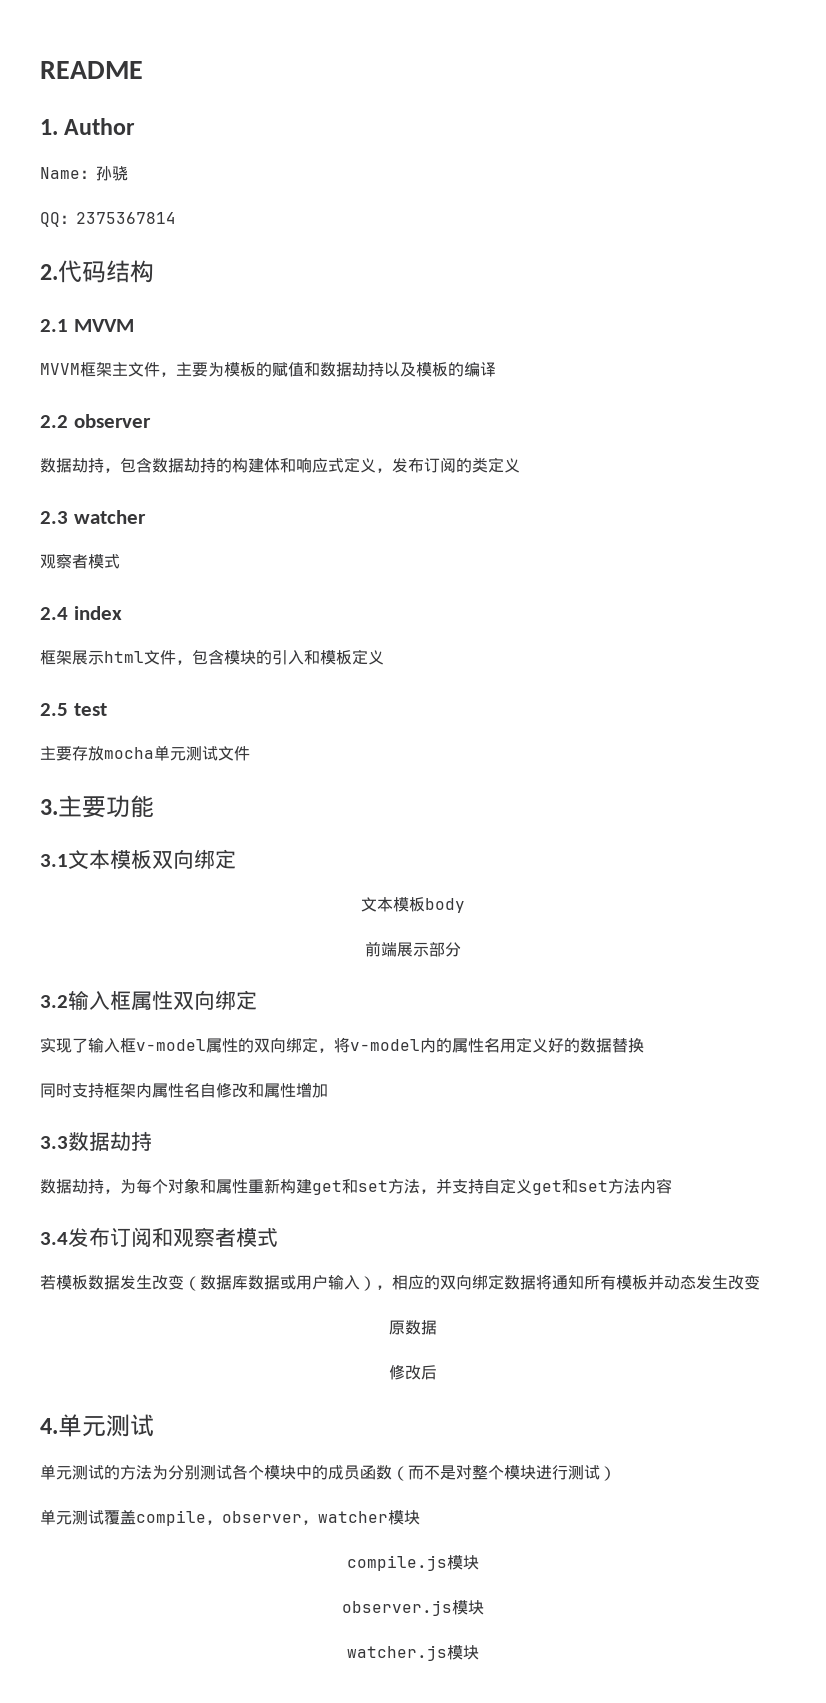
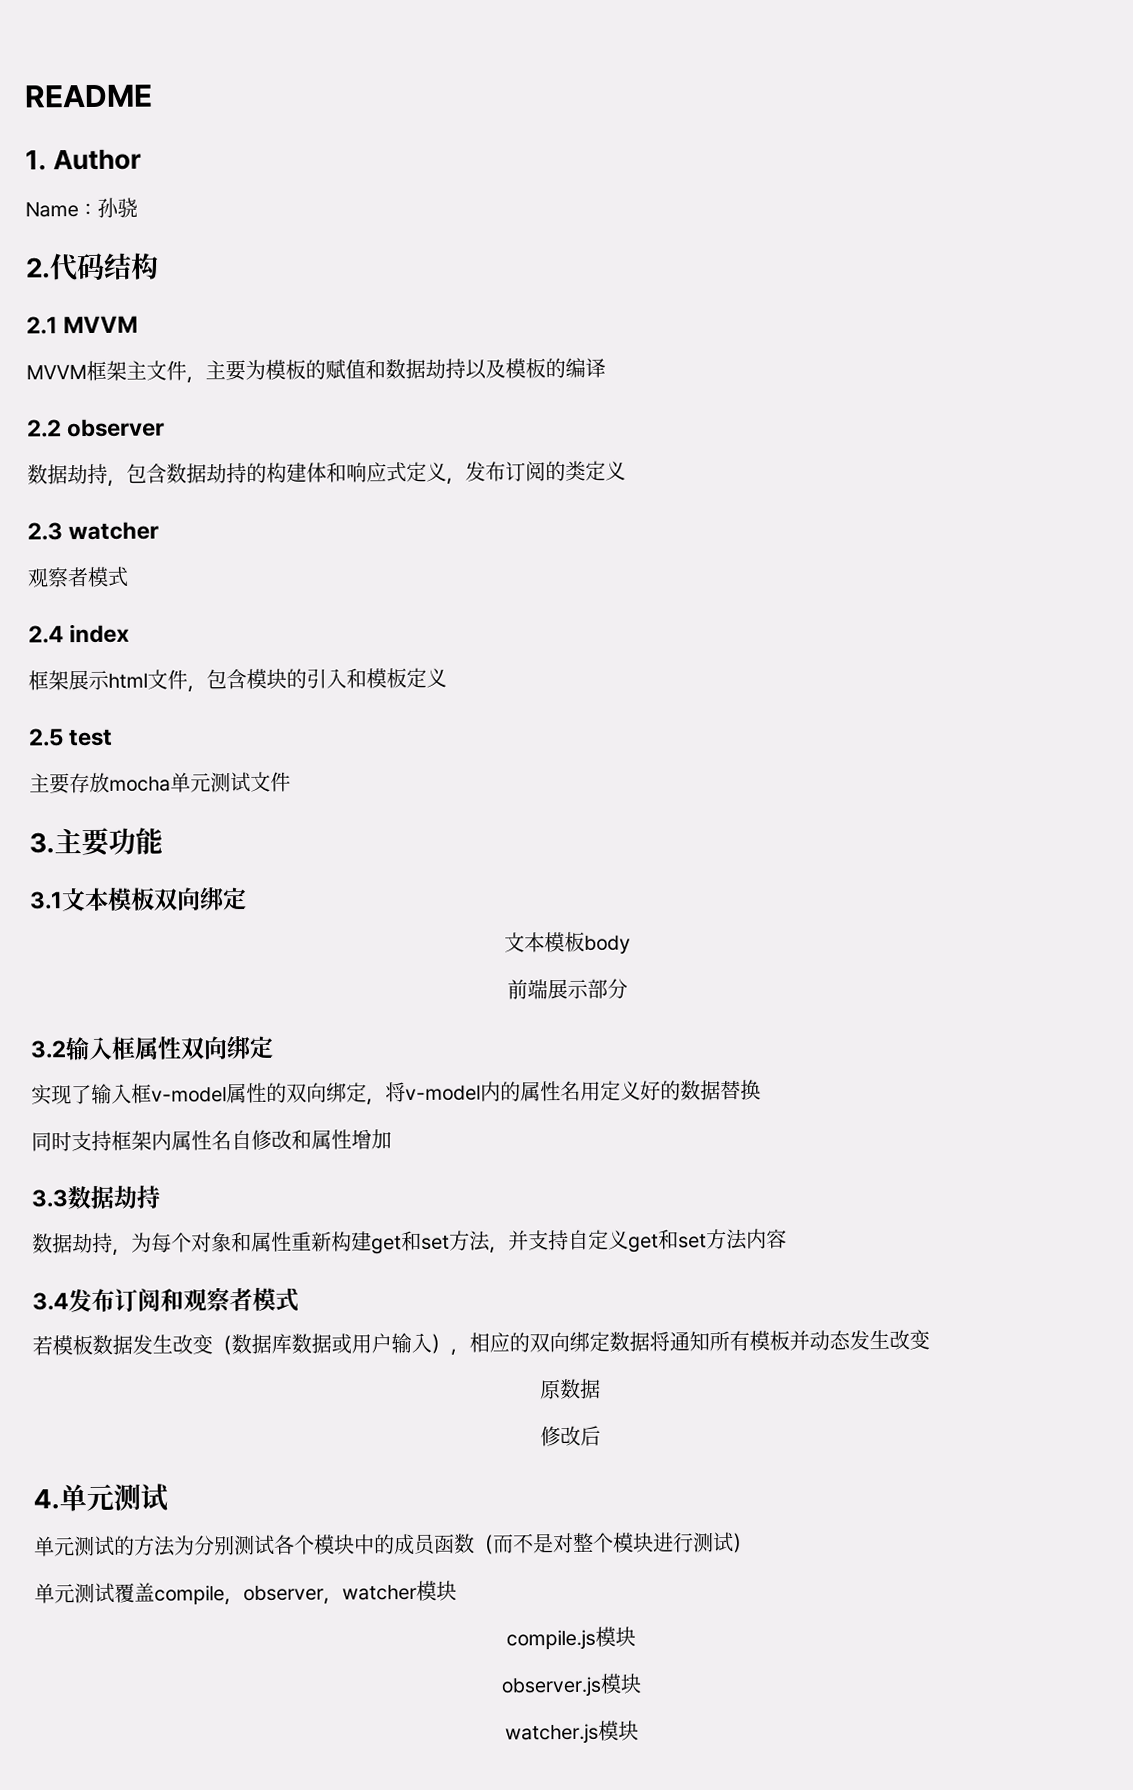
[40,212,176,227] // QQ：2375367814 -> (138, 207) none

